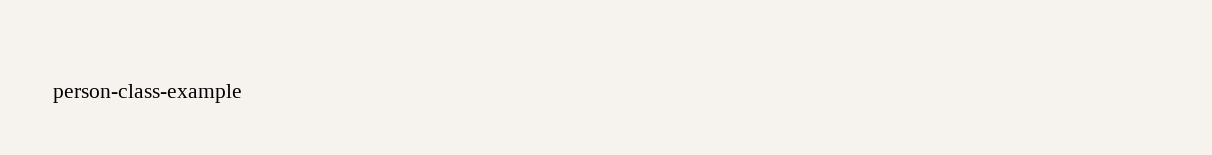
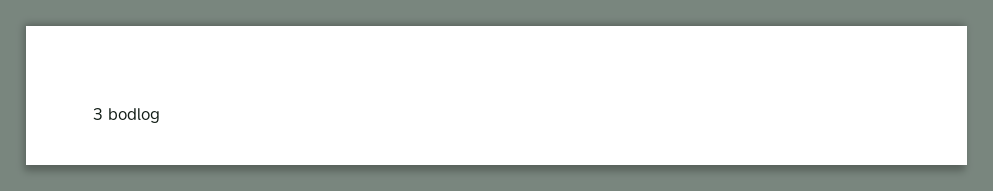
[53,84,242,103] person-class-example -> [93,108,160,123] 3 bodlog

